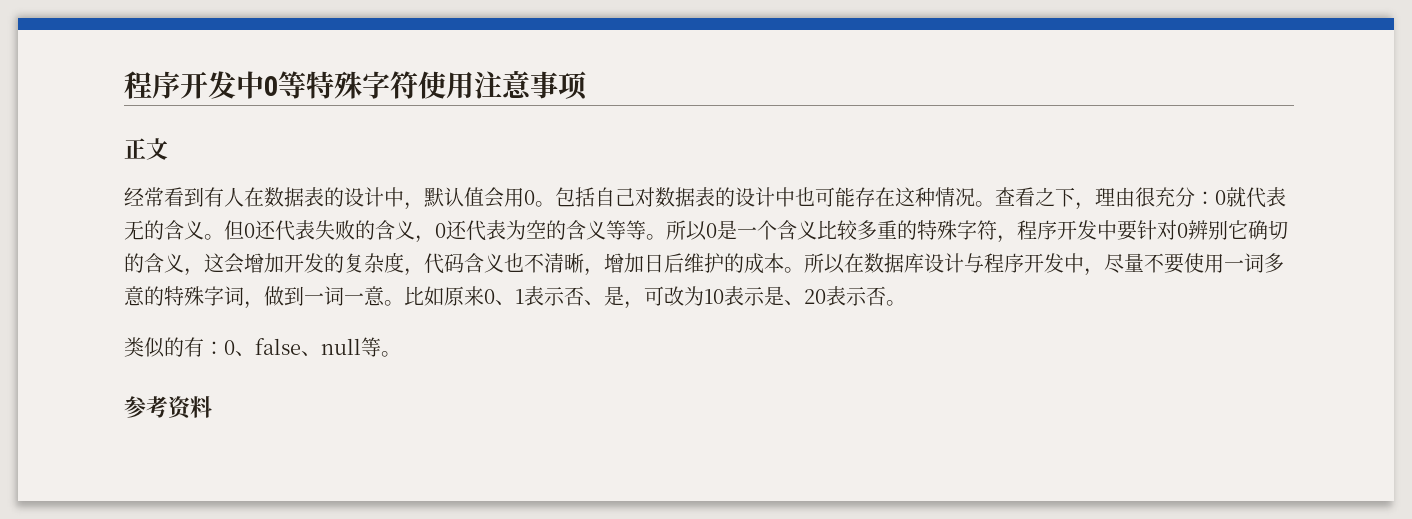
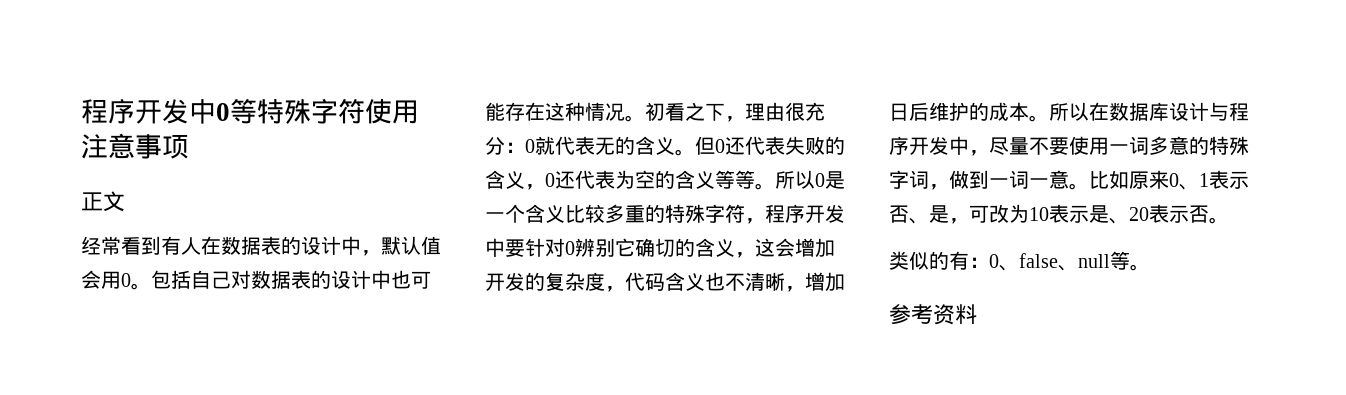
[995,187,1015,206] 查 -> [645,102,665,121] 初

